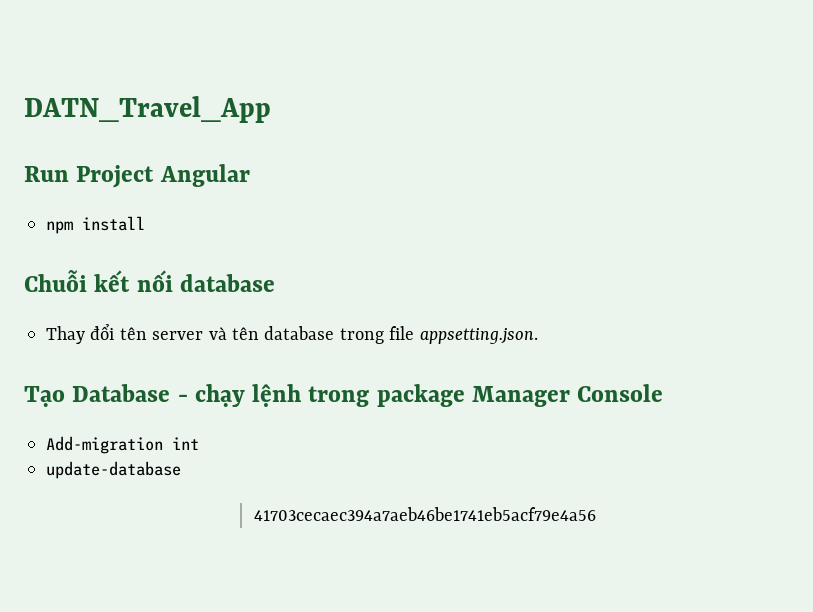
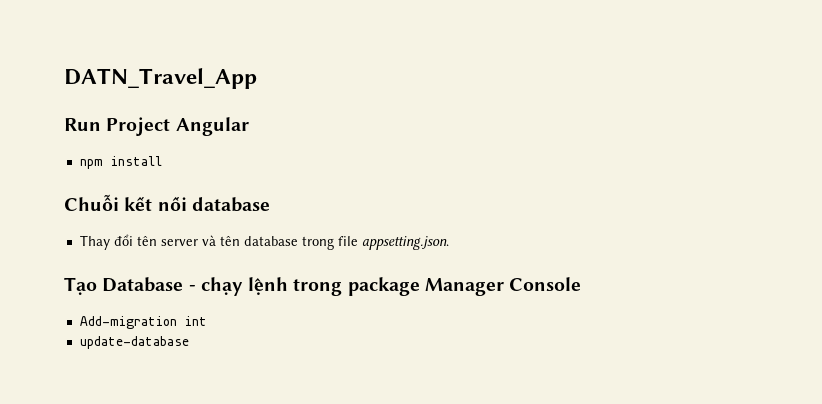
[253,507,596,521] // 41703cecaec394a7aeb46be1741eb5acf79e4a56 -> (189, 342) none

